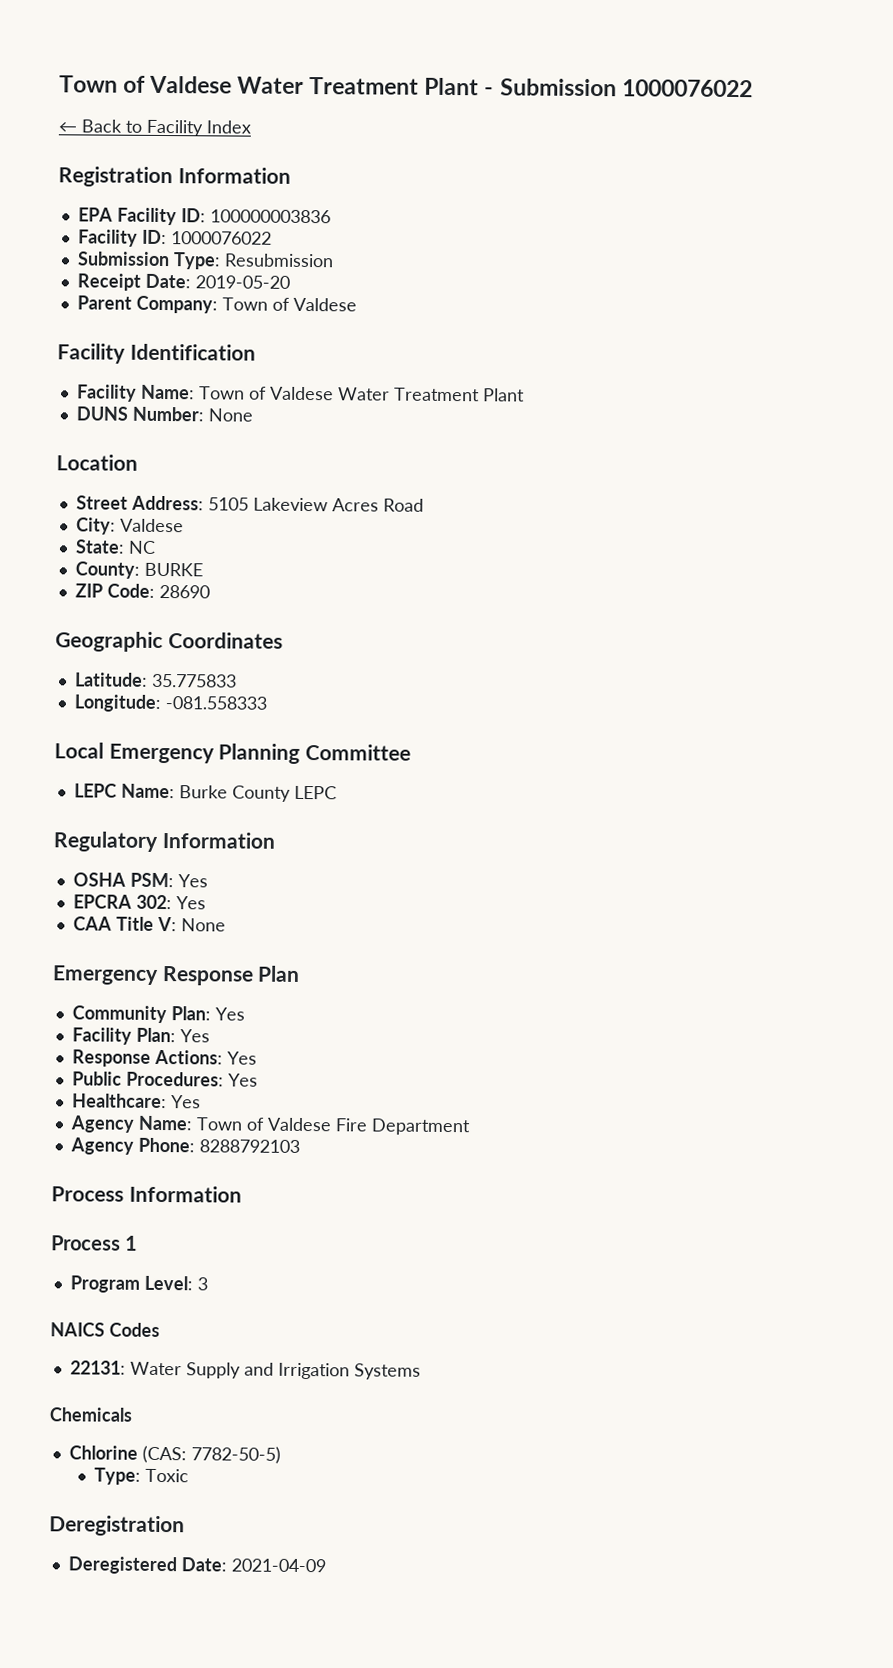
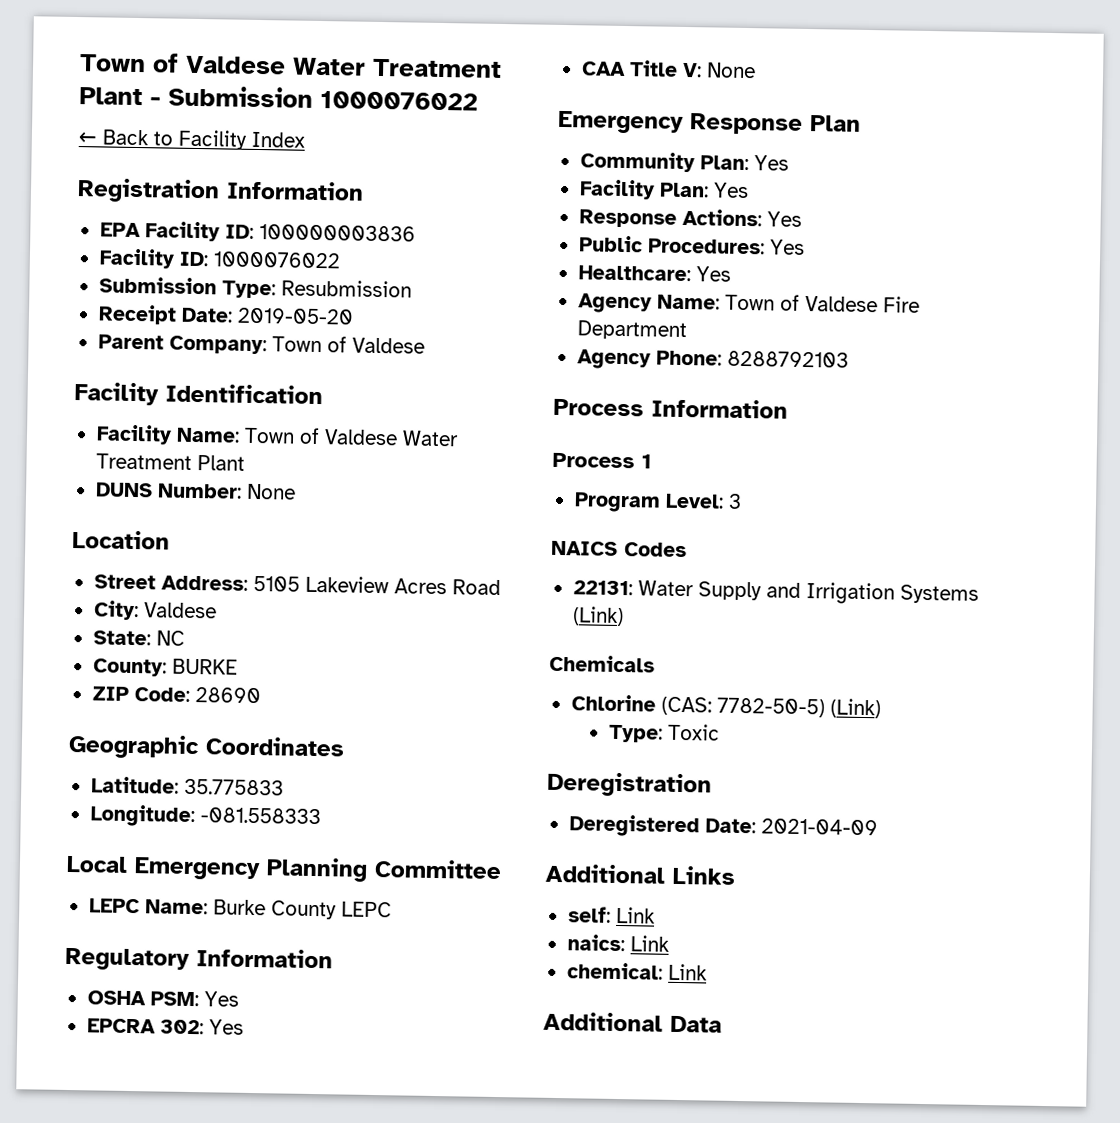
(421, 1371) none -> [571,606,624,627] (Link)
(281, 1455) none -> [829,698,881,719] (Link)
(326, 1565) none -> [545,863,736,885] [567,906,656,924] [566,934,670,952] [566,962,708,981] [543,1011,722,1033] // Additional Links // self: Link // naics: Link // chemical: Link // Additional Data

